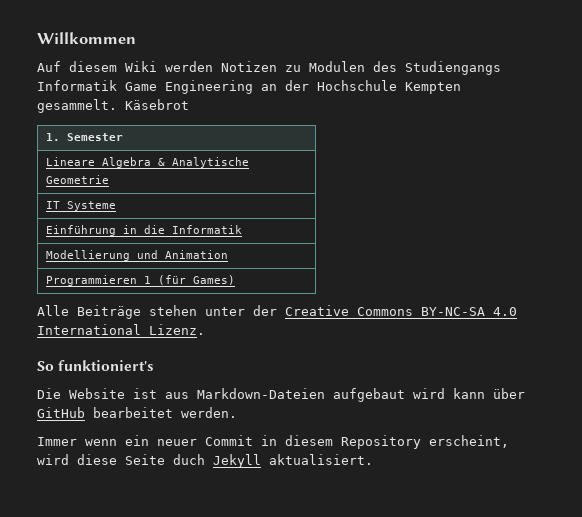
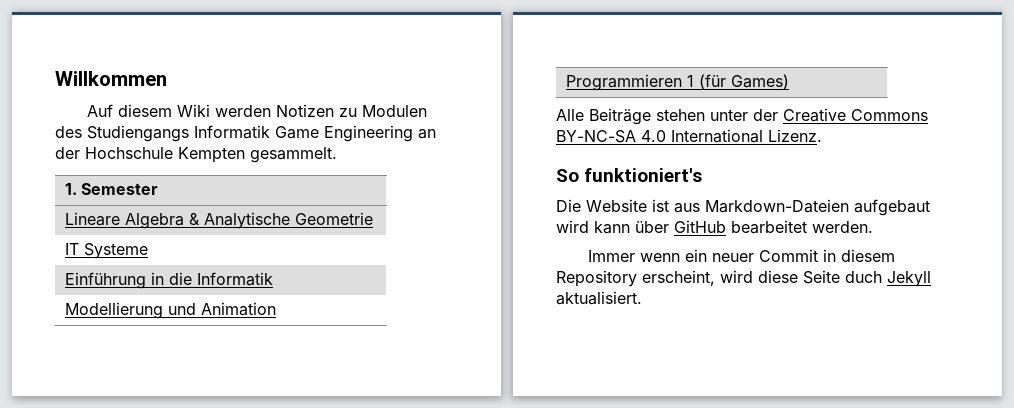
[125,99,189,110] Käsebrot -> (337, 155) none

